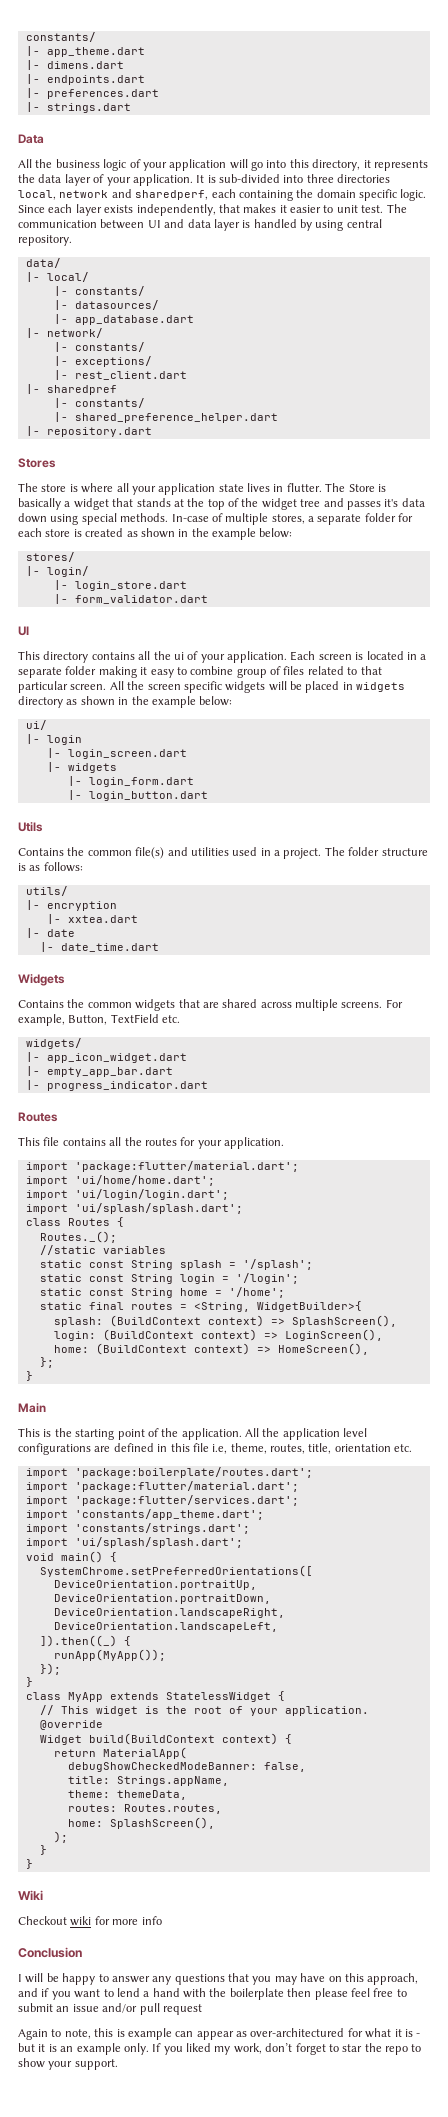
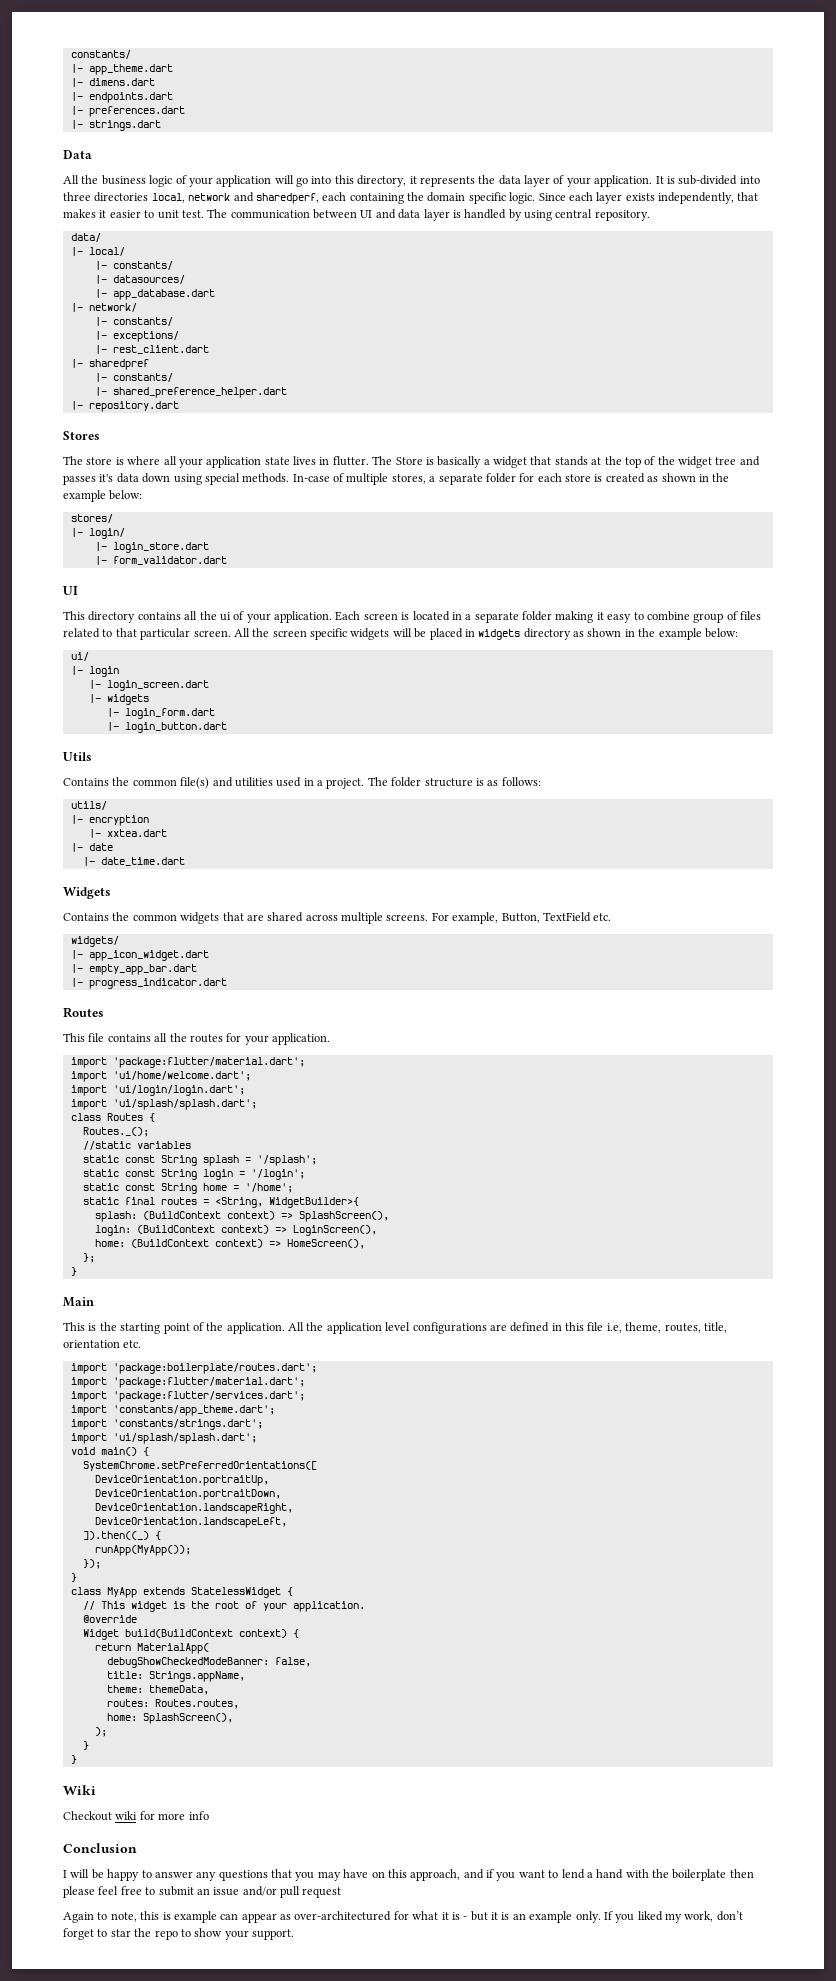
[74,1175,215,1186] 'ui/home/home.dart'; -> [112,1071,251,1081] 'ui/home/welcome.dart';

